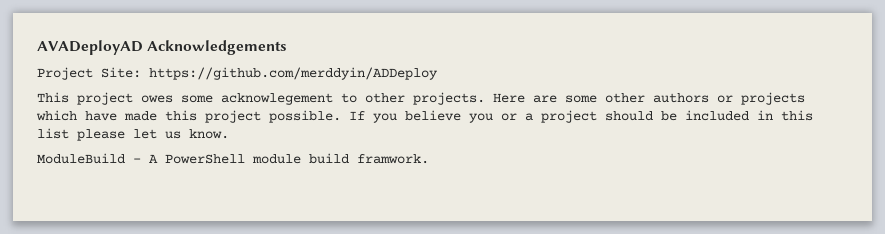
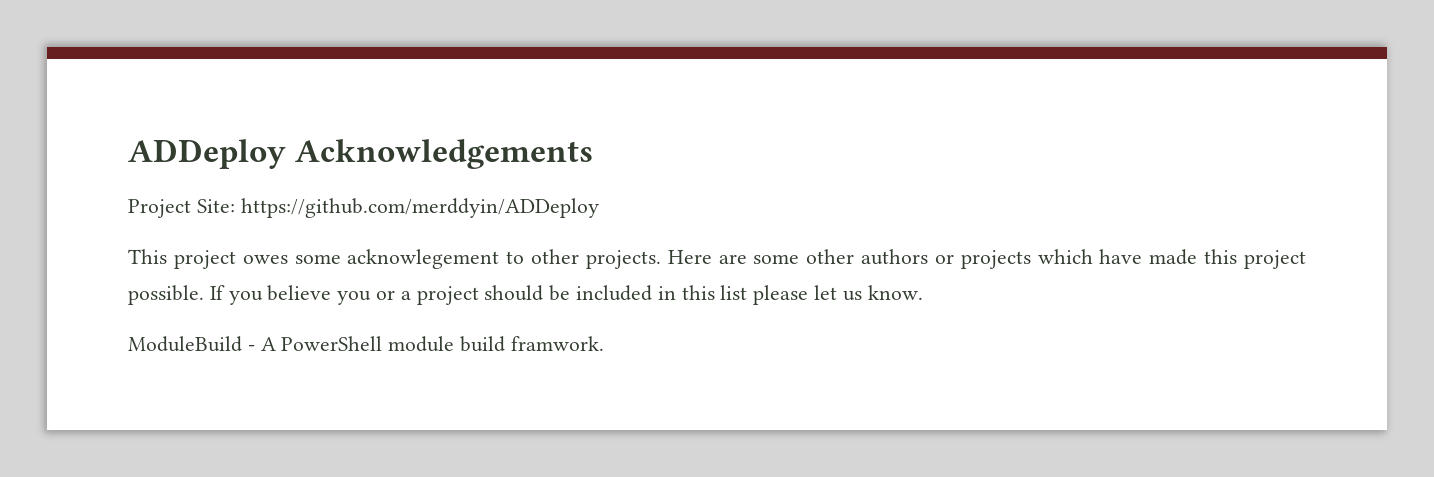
[37,40,143,55] AVADeployAD -> [128,139,286,169] ADDeploy

